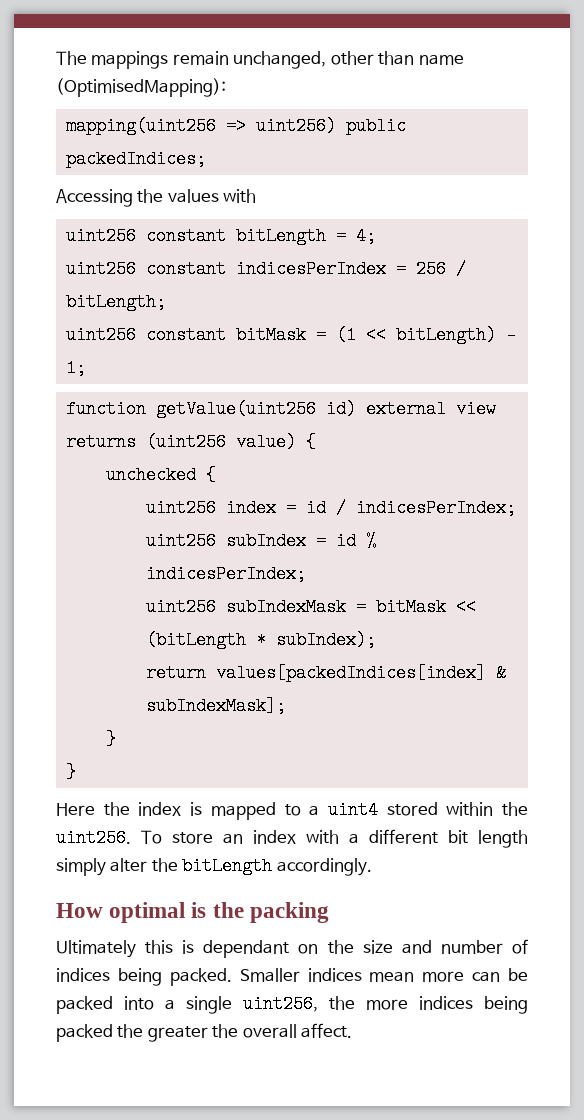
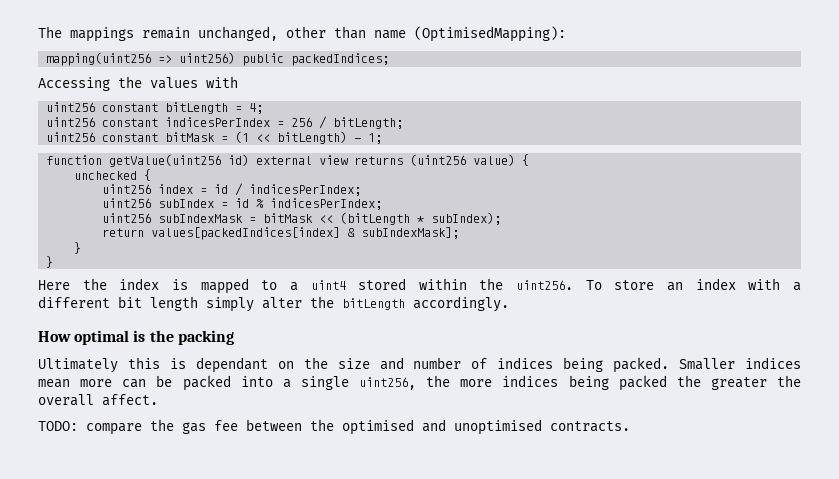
(353, 1030) none -> [38,419,630,435] // TODO: compare the gas fee between the optimised and unoptimised contracts.

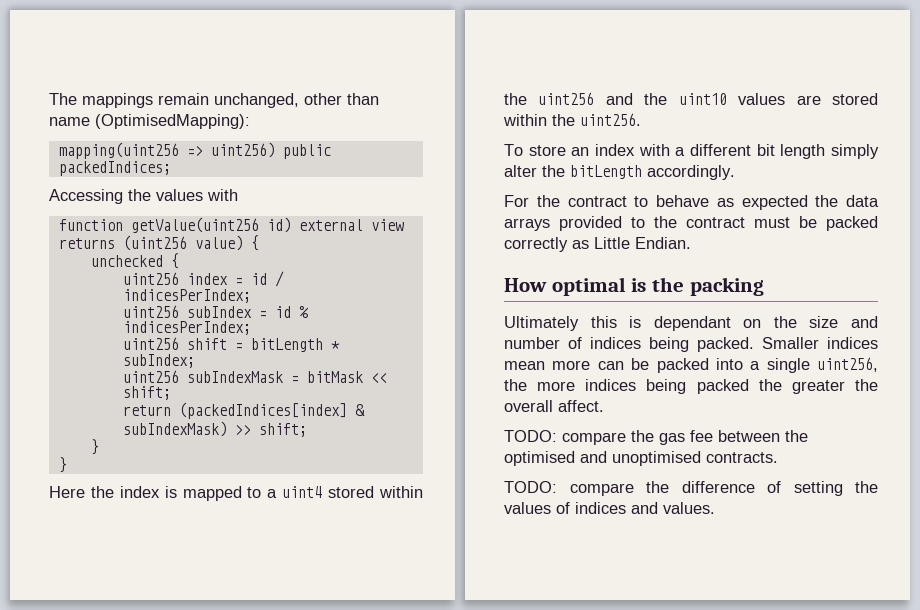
[46,102,264,114] [46,116,404,129] [46,131,383,144] // uint256 constant bitLength = 4; // uint256 constant indicesPerIndex = 256 / bitLength; // uint256 constant bitMask = (1 << bitLength) - 1; -> (238, 195) none
(383, 204) none -> [122,337,340,352] [122,354,195,368] // uint256 shift = bitLength * subIndex;
[340,212,502,225] [102,227,460,240] (bitLength * subIndex); // return values[packedIndices[index] & subIndexMask]; -> [122,386,171,400] [122,402,365,419] [122,421,307,437] shift; // return (packedIndices[index] & subIndexMask) >> shift;
(504, 284) none -> [538,92,878,105] [503,114,575,126] uint256 and the uint10 values are stored within the
(574, 285) none -> (641, 119) //
(509, 304) none -> [504,195,879,210] [504,216,878,231] [504,237,691,252] // For the contract to behave as expected the data arrays provided to the contract must be packed correctly as Little Endian.
(630, 426) none -> [504,481,878,496] [504,502,715,514] // TODO: compare the difference of setting the values of indices and values.

